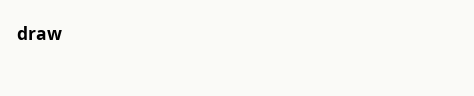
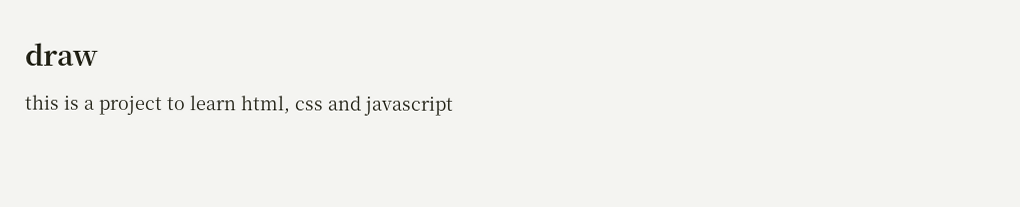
(62, 33) none -> [24,94,454,116] // this is a project to learn html, css and javascript

